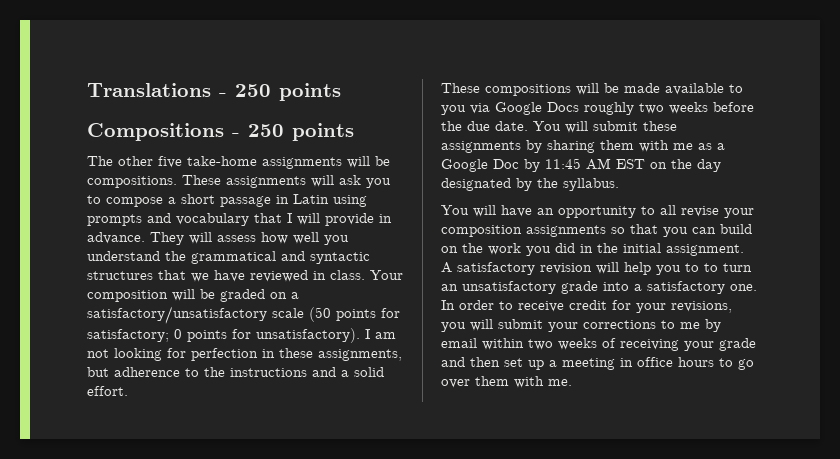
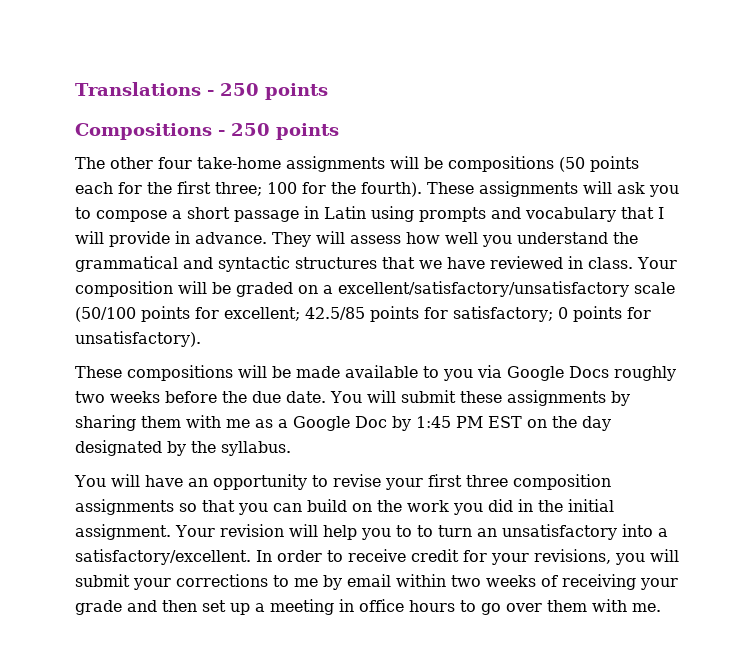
[158,156,182,168] five -> [158,157,192,169] four
[87,176,177,188] compositions. -> [448,156,639,172] [75,181,422,197] compositions (50 points each for the first three; 100 for the fourth).
[87,306,331,324] satisfactory/unsatisfactory scale (50 -> [338,281,675,297] [75,306,365,322] excellent/satisfactory/unsatisfactory scale (50/100 points for excellent; 42.5/85
[365,329,396,339] [87,348,402,361] [87,367,384,377] [87,386,128,396] I am not looking for perfection in these assignments, but adherence to the instructions and a solid effort. -> (201, 339) none
[545,158,611,170] 11:45 AM -> [416,416,483,428] 1:45 PM
[660,205,676,215] all -> (328, 481) none
(754, 213) none -> [427,474,508,487] first three
[441,262,535,275] A satisfactory -> [175,525,215,537] Your
[561,281,598,294] grade -> (617, 532) none
[647,281,757,294] satisfactory one. -> [75,549,251,565] satisfactory/excellent.

